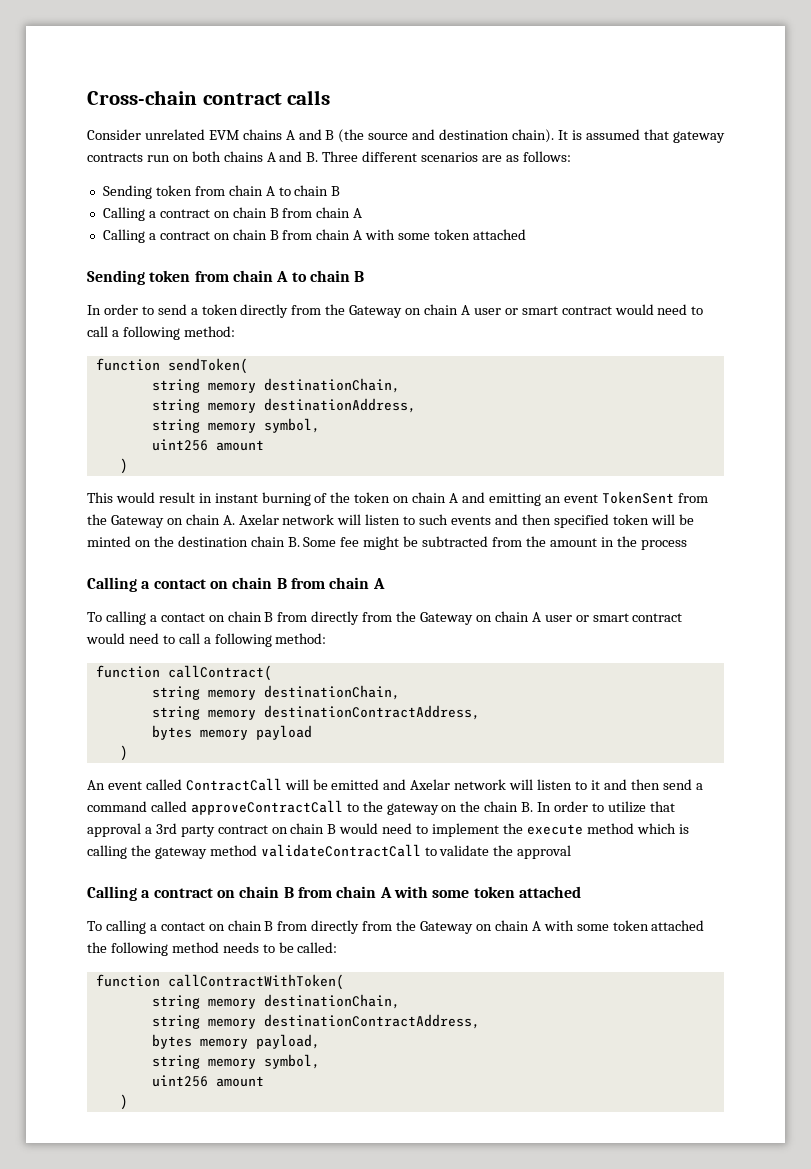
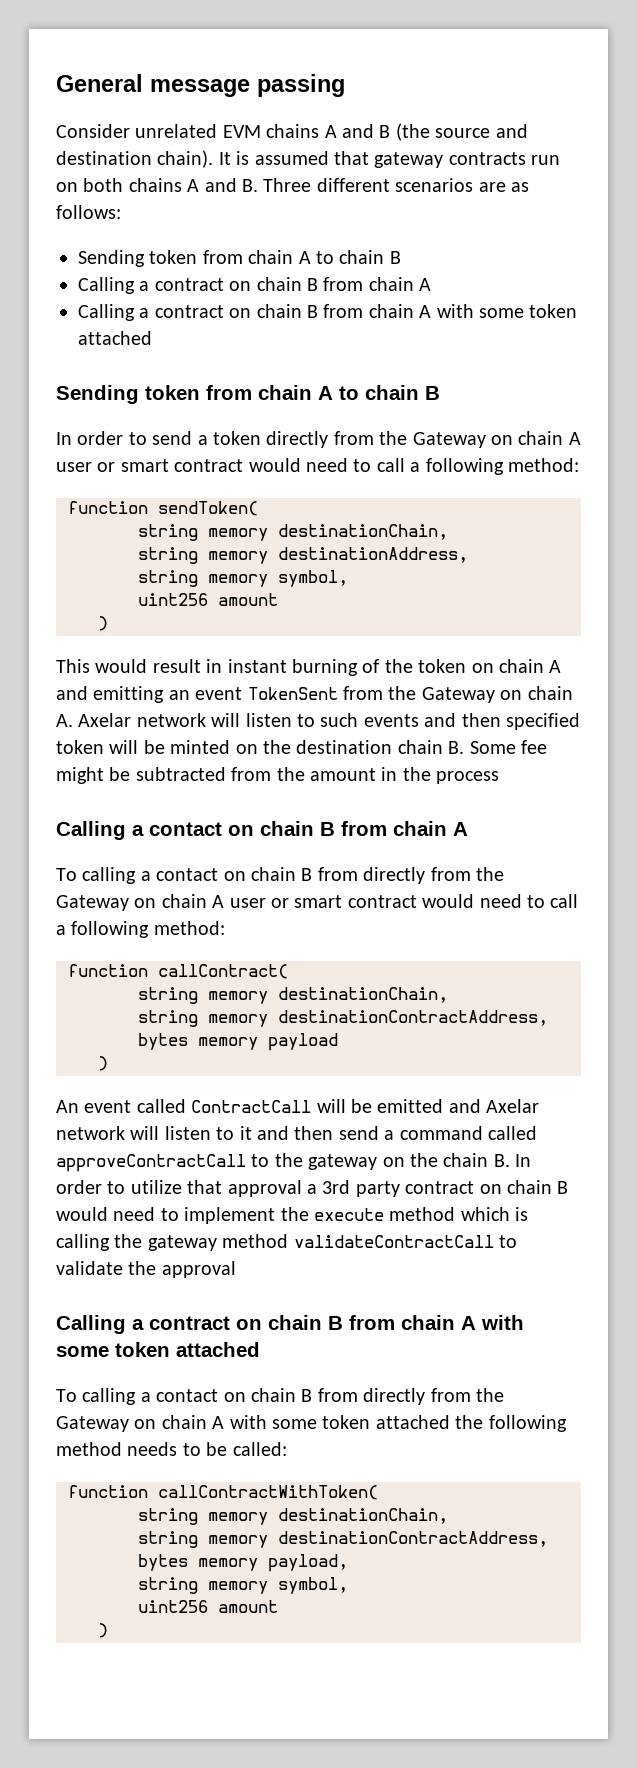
[87,90,331,105] Cross-chain contract calls -> [56,74,345,97] General message passing

